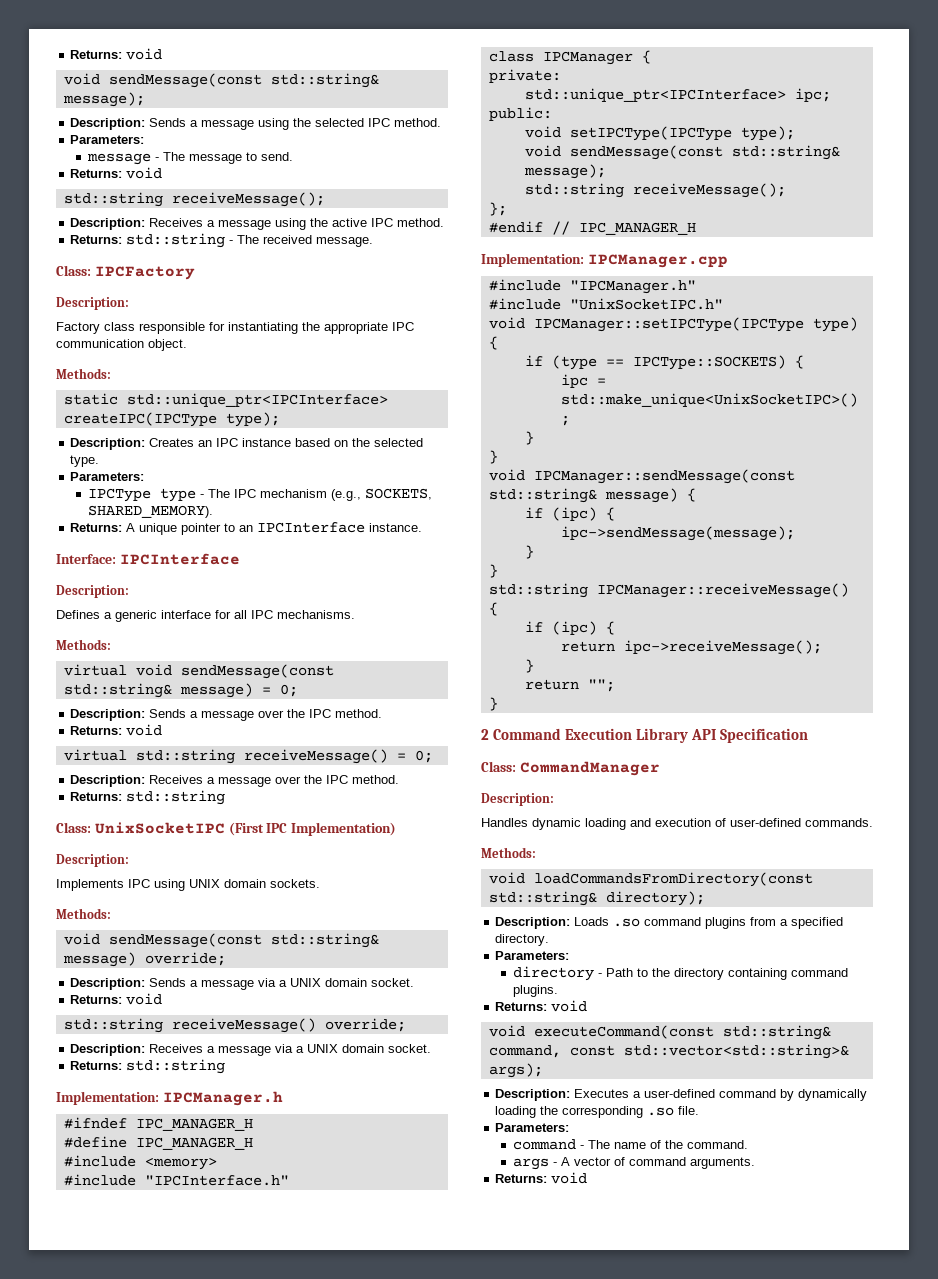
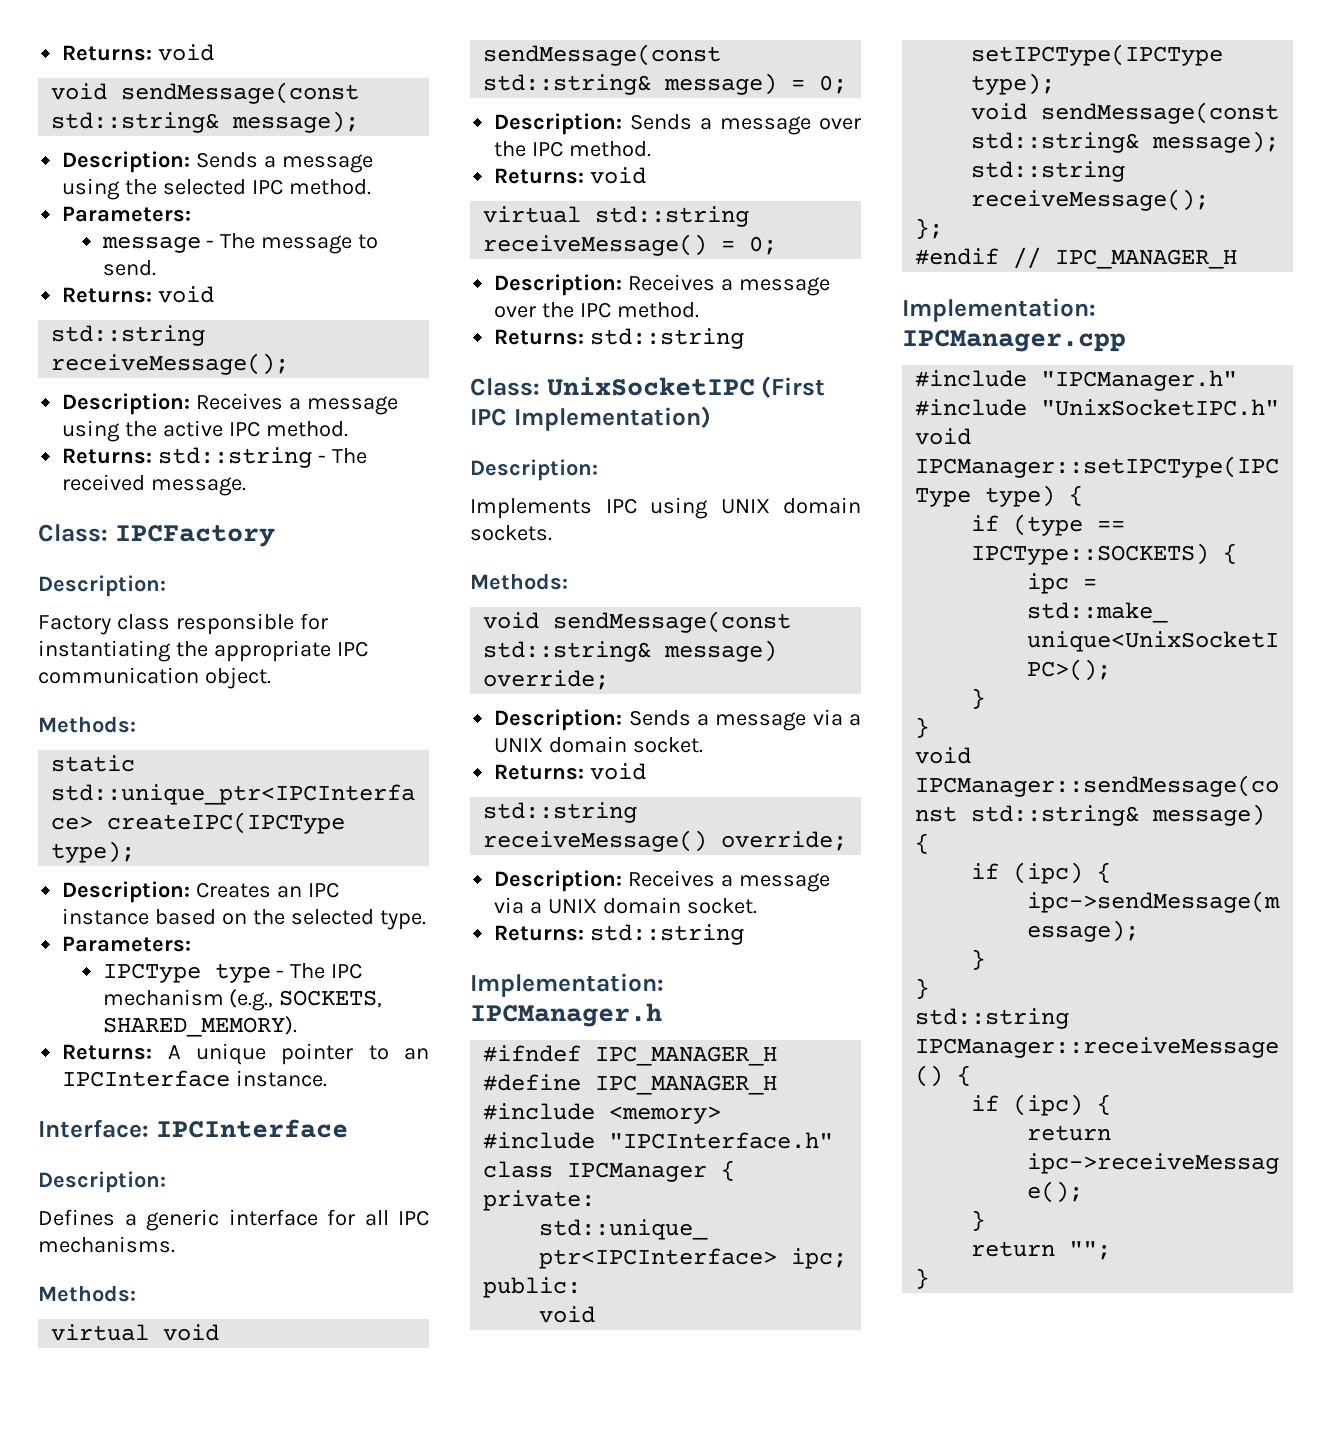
[481,728,808,743] [481,761,660,776] [481,793,554,806] [481,818,873,830] [481,847,536,858] [488,872,813,887] [488,891,705,906] [495,917,844,929] [495,934,550,946] [495,951,570,960] [512,966,848,981] [512,985,558,997] [495,1000,588,1012] [488,1025,831,1040] [488,1044,849,1059] [488,1063,543,1078] [495,1089,868,1101] [495,1106,700,1118] [495,1123,570,1132] [512,1139,748,1150] [512,1157,755,1170] [495,1172,588,1184] // 2 Command Execution Library API Specification // Class: CommandManager // Description: // Handles dynamic loading and execution of user-defined commands. // Methods: // void loadCommandsFromDirectory(const std::string& directory); // Description: Loads .so command plugins from a specified directory. // Parameters: // directory - Path to the directory containing command plugins. // Returns: void // void executeCommand(const std::string& command, const std::vector<std::string>& args); // Description: Executes a user-defined command by dynamically loading the corresponding .so file. // Parameters: // command - The name of the command. // args - A vector of command arguments. // Returns: void -> (930, 1278) none

